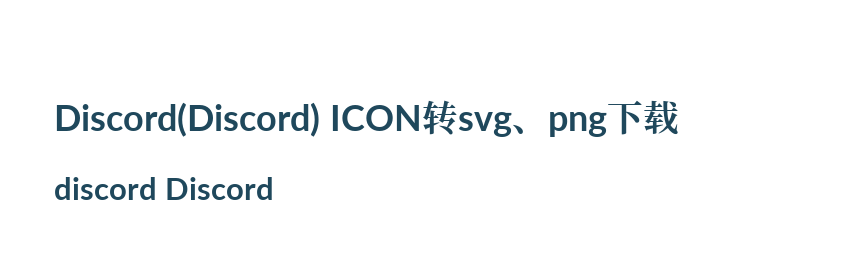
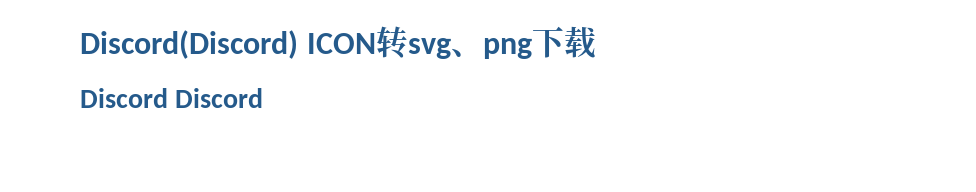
[54,177,157,200] discord -> [80,88,168,108] Discord

